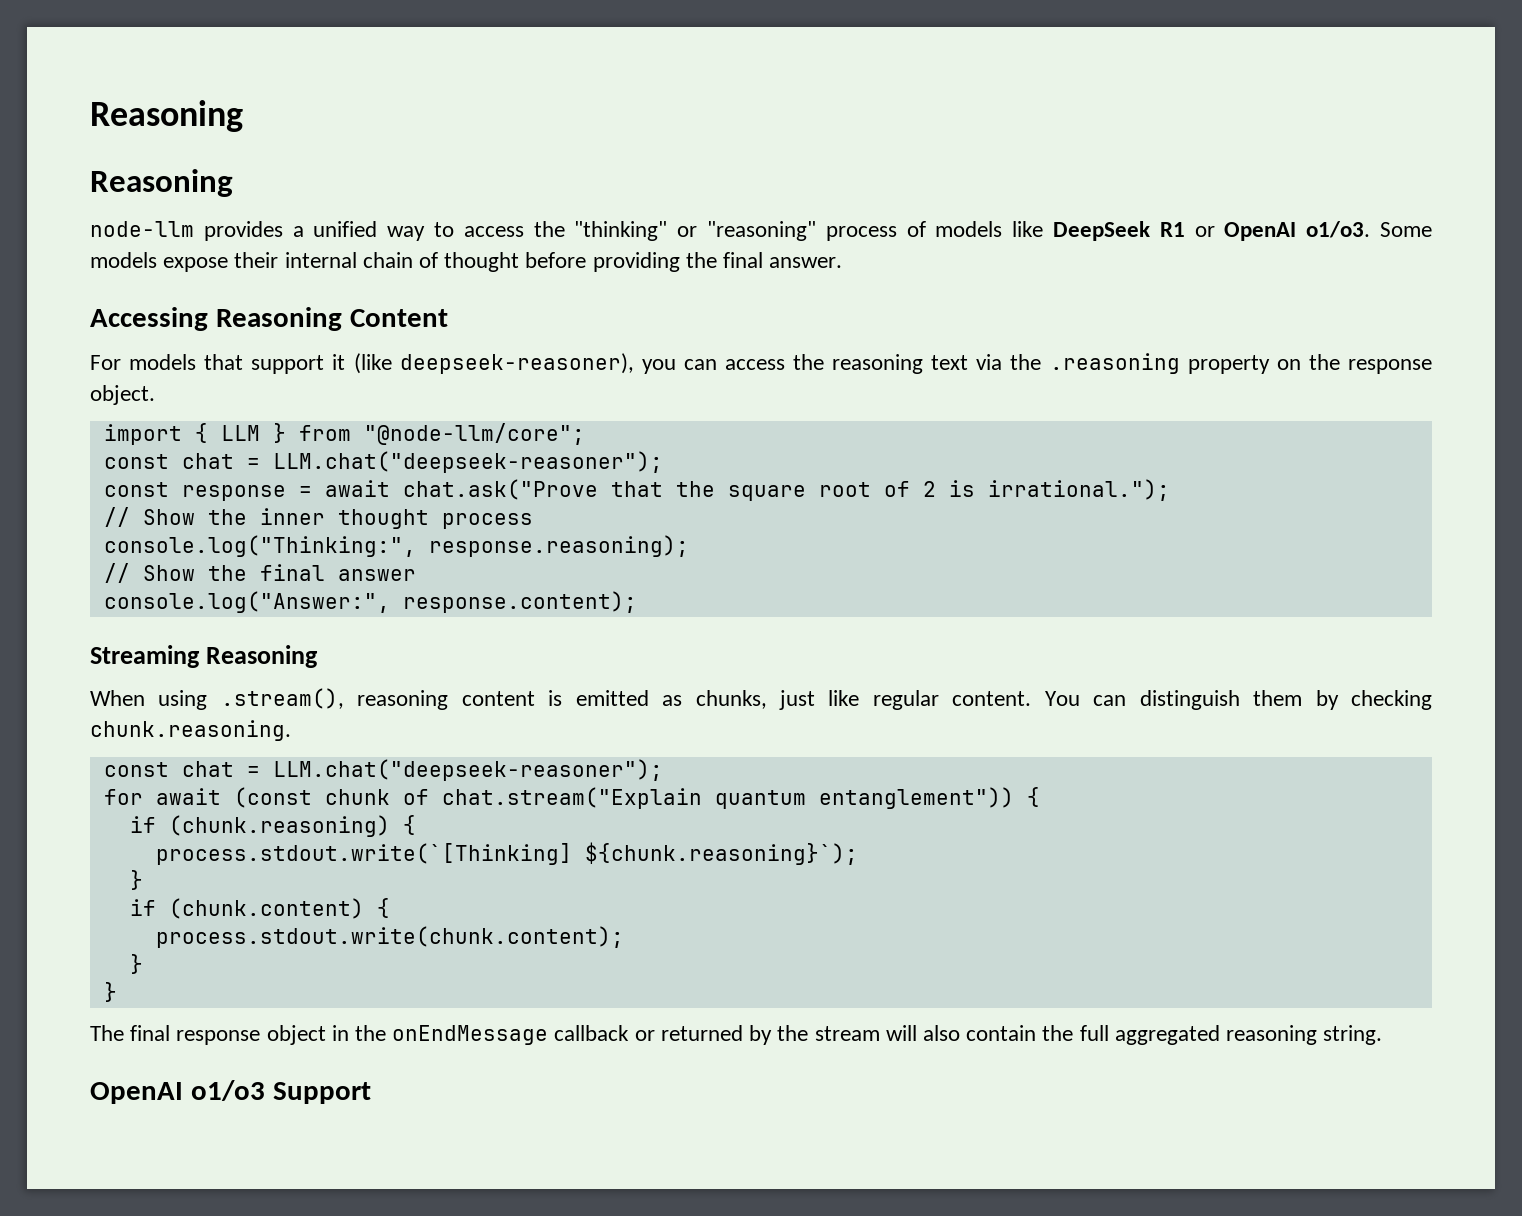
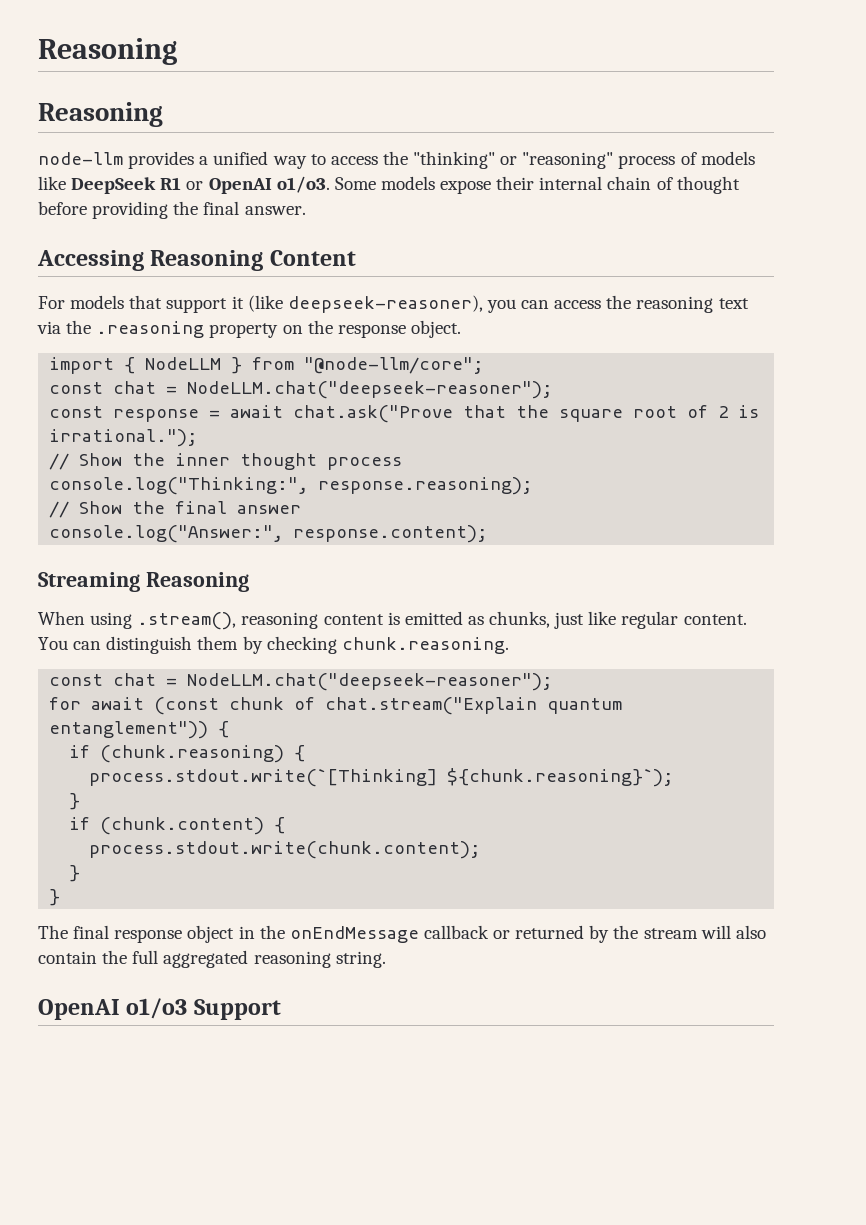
[220,425,260,441] LLM -> [145,357,222,370] NodeLLM
[272,451,663,473] LLM.chat("deepseek-reasoner"); -> [187,381,553,399] NodeLLM.chat("deepseek-reasoner");
[272,759,663,781] LLM.chat("deepseek-reasoner"); -> [187,673,553,691] NodeLLM.chat("deepseek-reasoner");

